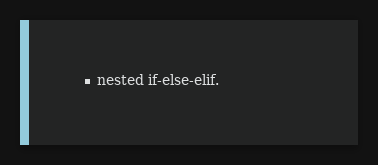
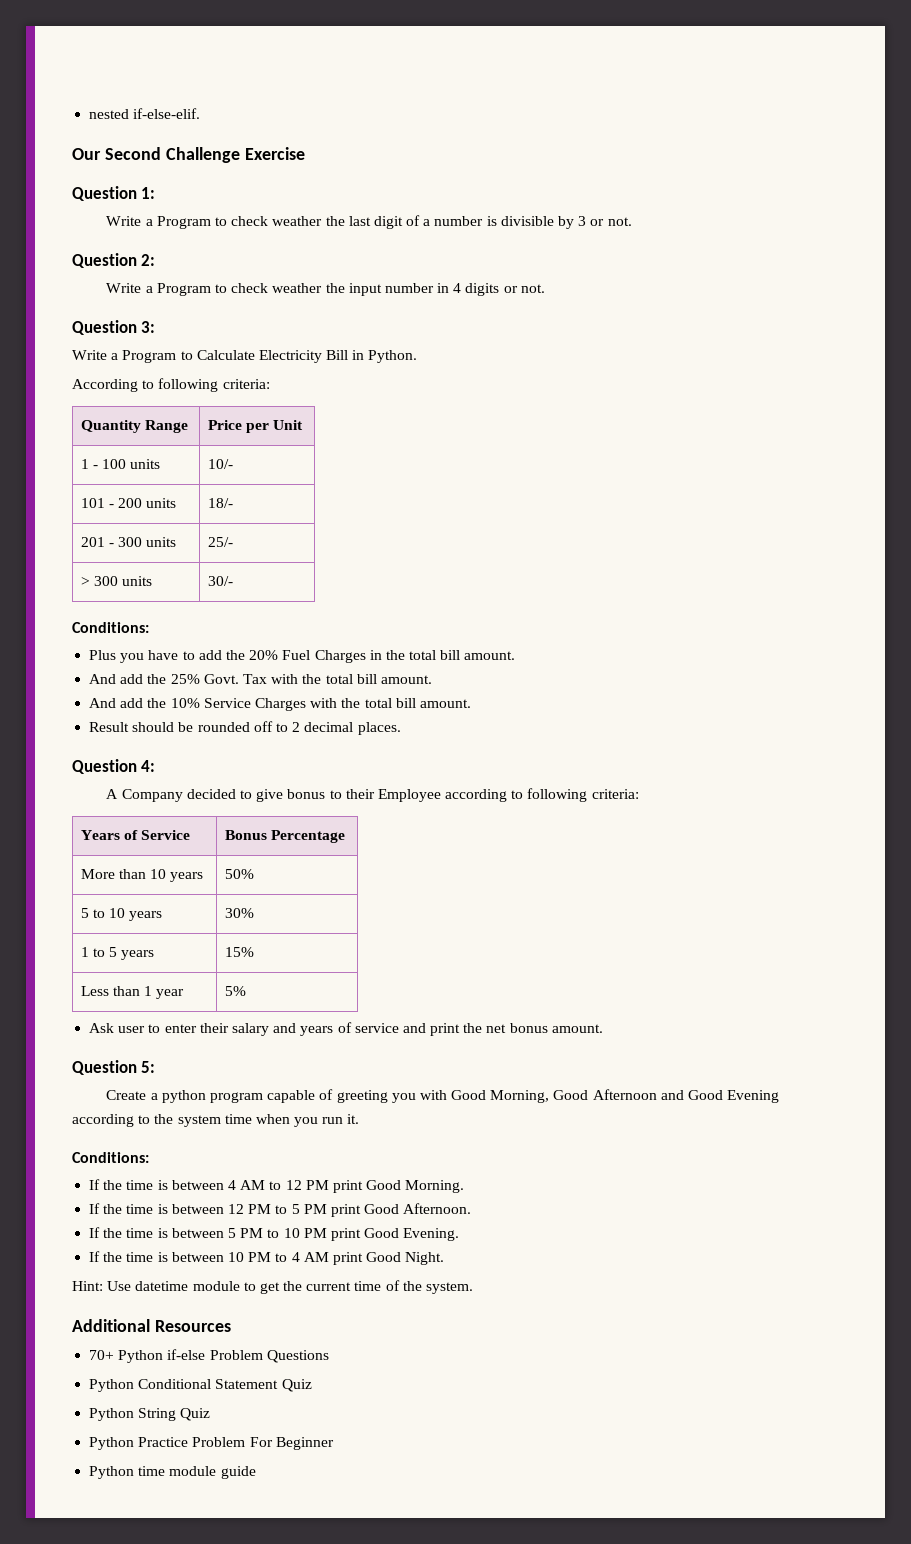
(219, 79) none -> [72,147,305,163] [72,186,156,201] [106,215,632,229] [72,253,156,268] [106,283,545,296] [72,320,156,335] [72,350,418,363] [72,378,270,392] [80,420,189,433] [207,420,304,433] [80,459,161,469] [207,459,233,469] [80,498,177,508] [207,498,233,508] [80,537,177,547] [207,537,233,547] [80,576,153,586] [207,576,233,586] [72,622,149,633] [89,650,516,663] [89,674,432,684] [89,698,471,711] [89,721,401,735] [72,759,156,774] [106,788,639,802] [80,830,191,840] [224,830,346,843] [80,869,204,882] [224,869,254,879] [80,908,163,921] [224,908,254,918] [80,947,155,960] [224,947,254,957] [80,986,185,999] [224,986,246,996] [89,1022,603,1036] [72,1060,156,1075] [106,1089,780,1103] [72,1114,360,1127] [72,1152,149,1163] [89,1179,465,1193] [89,1203,472,1217] [89,1227,460,1241] [89,1251,445,1265] [72,1280,474,1294] [72,1319,231,1332] [89,1349,329,1363] [89,1379,312,1392] [89,1408,211,1421] [89,1437,334,1450] [89,1466,256,1479] // Our Second Challenge Exercise // Question 1: // Write a Program to check weather the last digit of a number is divisible by 3 or not. // Question 2: // Write a Program to check weather the input number in 4 digits or not. // Question 3: // Write a Program to Calculate Electricity Bill in Python. // According to following criteria: // Quantity Range | Price per Unit // 1 - 100 units | 10/- // 101 - 200 units | 18/- // 201 - 300 units | 25/- // > 300 units | 30/- // Conditions: // Plus you have to add the 20% Fuel Charges in the total bill amount. // And add the 25% Govt. Tax with the total bill amount. // And add the 10% Service Charges with the total bill amount. // Result should be rounded off to 2 decimal places. // Question 4: // A Company decided to give bonus to their Employee according to following criteria: // Years of Service | Bonus Percentage // More than 10 years | 50% // 5 to 10 years | 30% // 1 to 5 years | 15% // Less than 1 year | 5% // Ask user to enter their salary and years of service and print the net bonus amount. // Question 5: // Create a python program capable of greeting you with Good Morning, Good Afternoon and Good Evening according to the system time when you run it. // Conditions: // If the time is between 4 AM to 12 PM print Good Morning. // If the time is between 12 PM to 5 PM print Good Afternoon. // If the time is between 5 PM to 10 PM print Good Evening. // If the time is between 10 PM to 4 AM print Good Night. // Hint: Use datetime module to get the current time of the system. // Additional Resources // 70+ Python if-else Problem Questions // Python Conditional Statement Quiz // Python String Quiz // Python Practice Problem For Beginner // Python time module guide

